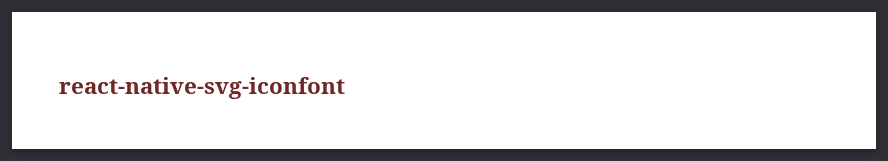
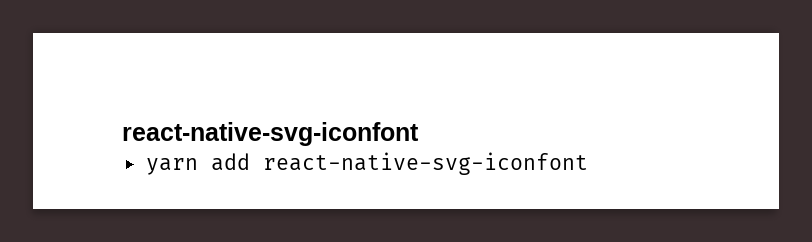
[59,77,345,99] react-native-svg-iconfont -> [122,122,419,146] [145,152,588,175] react-native-svg-iconfont // yarn add react-native-svg-iconfont

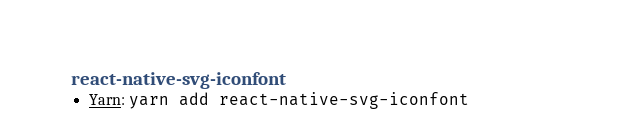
(419, 134) none -> [88,94,125,105] Yarn:

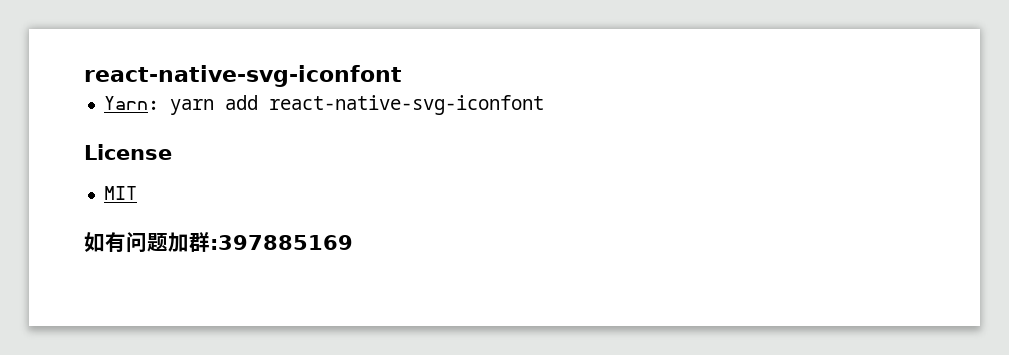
(469, 100) none -> [84,144,172,160] [103,186,137,200] [84,232,353,253] // License // MIT // 如有问题加群:397885169

